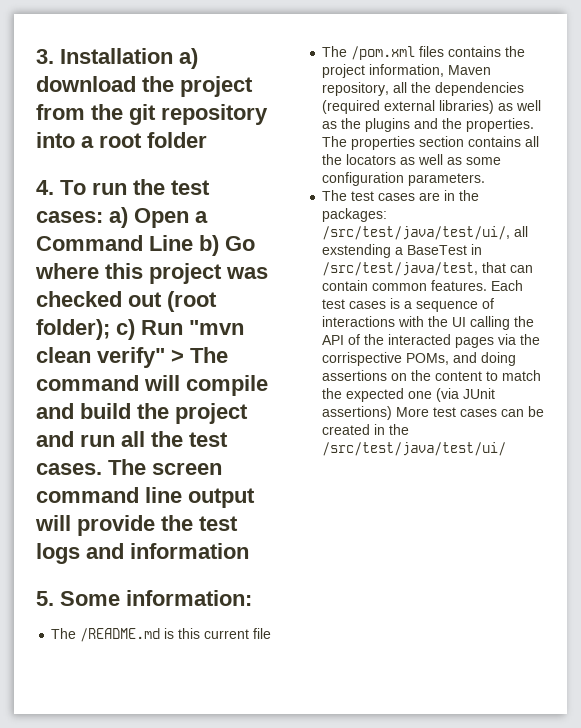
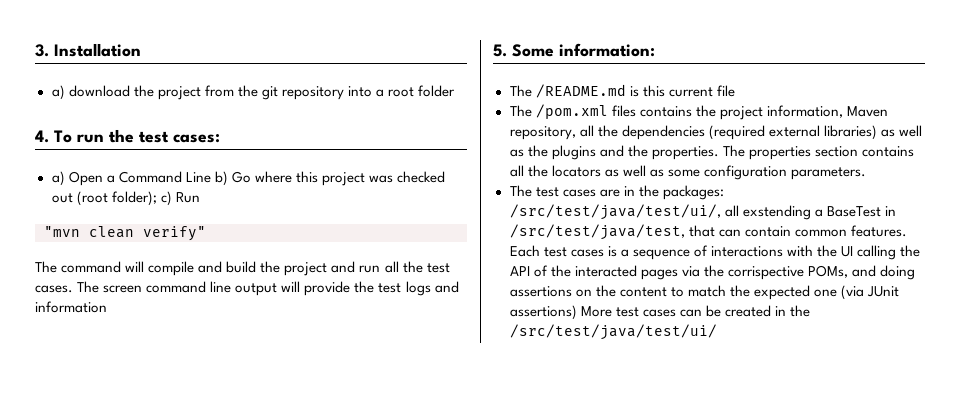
(173, 56) none -> (141, 50) //
(103, 217) none -> (220, 138) //
(183, 327) none -> (200, 197) //
[171,349,184,363] > -> (206, 233) //

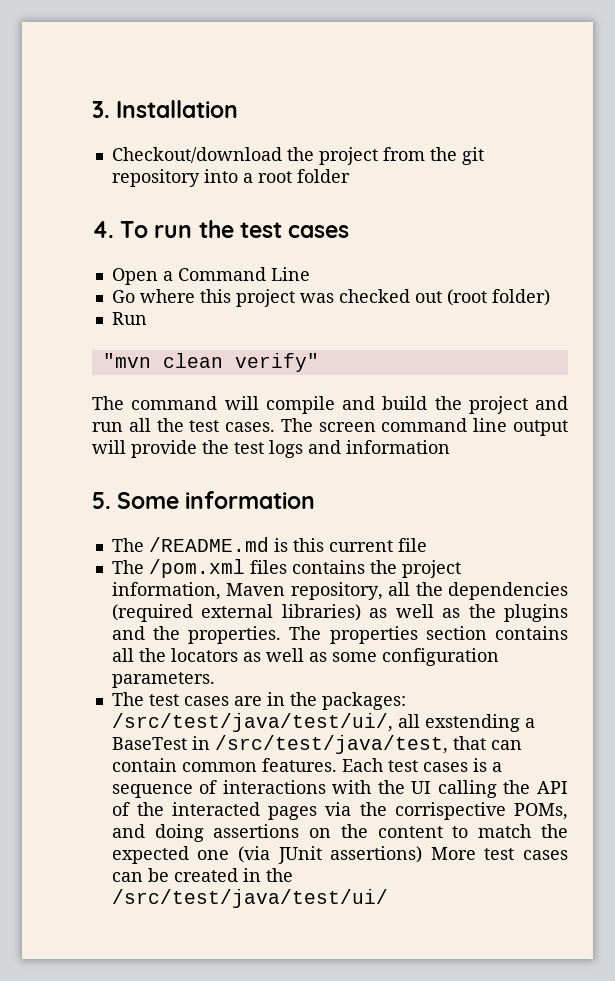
[51,85,130,100] a) download -> [111,147,282,163] Checkout/download
[173,133,220,143] [51,171,65,186] cases: // a) -> [288,225,350,238] cases //
[214,171,228,186] b) -> (310, 274) //
[111,191,172,206] folder); c) -> [491,289,550,306] folder) //
[559,43,655,57] information: -> [185,491,316,509] information

